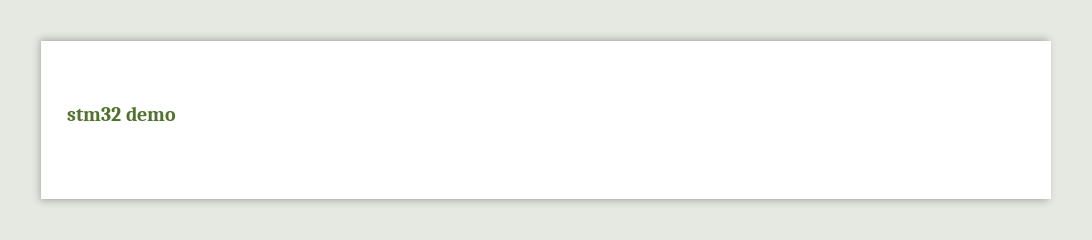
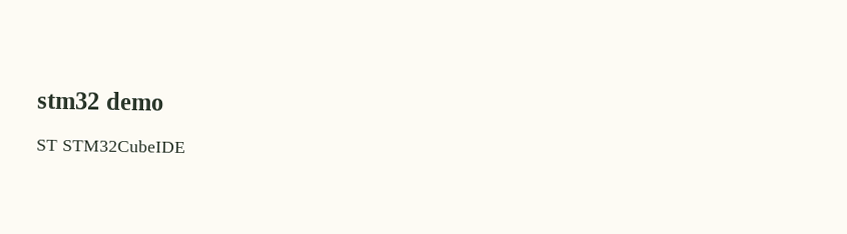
(177, 113) none -> [36,139,186,154] // ST STM32CubeIDE

